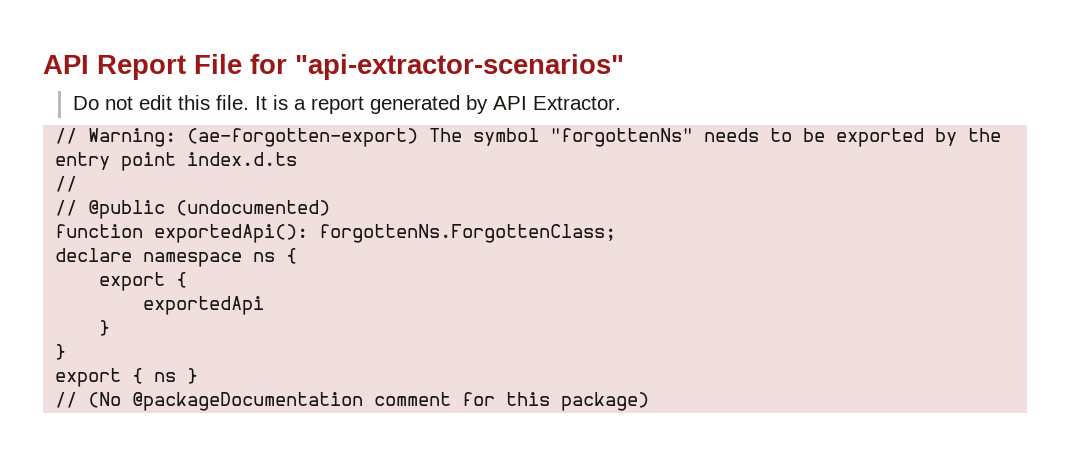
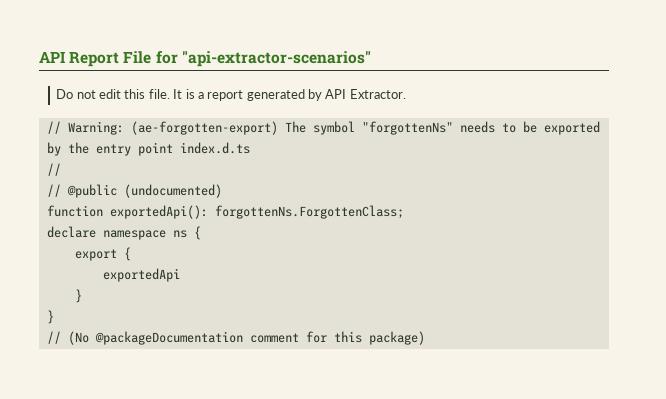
[55,368,199,387] // export { ns } -> (54, 317) none

